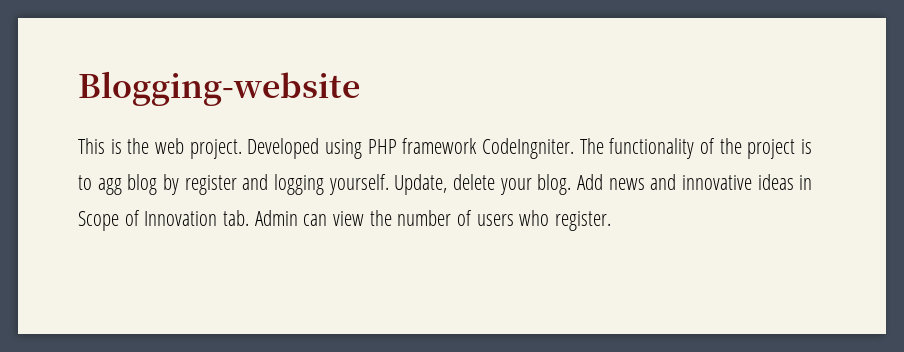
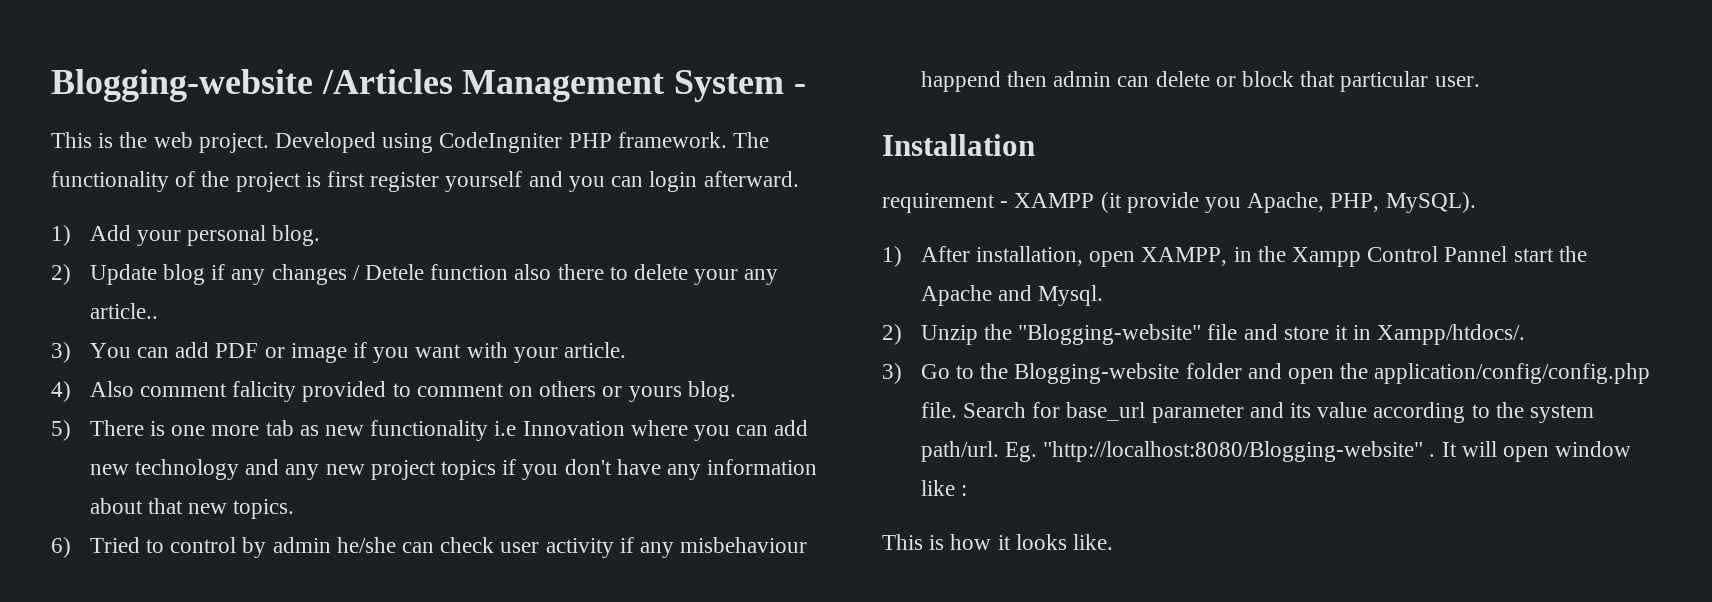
[78,71,360,106] Blogging-website -> [51,69,806,102] Blogging-website /Articles Management System -
[367,138,575,159] PHP framework CodeIngniter. -> [439,132,727,153] CodeIngniter PHP framework.
[78,174,813,195] [78,210,612,231] to agg blog by register and logging yourself. Update, delete your blog. Add news and innovative ideas in Scope of Innovation tab. Admin can view the number of users who register. -> [327,171,799,192] [51,225,321,246] [51,264,779,285] [89,303,158,319] [51,342,627,363] [51,381,736,402] [51,420,809,441] [89,459,818,480] [89,498,295,519] [51,537,808,558] [920,71,1480,92] [882,134,1035,156] [882,192,1476,213] [882,246,1587,267] [920,285,1104,306] [882,324,1526,345] [882,363,1651,384] [920,402,1595,423] [920,441,1632,462] [920,480,967,496] [882,534,1114,550] first register yourself and you can login afterward. // 1) Add your personal blog. // 2) Update blog if any changes / Detele function also there to delete your any article.. // 3) You can add PDF or image if you want with your article. // 4) Also comment falicity provided to comment on others or yours blog. // 5) There is one more tab as new functionality i.e Innovation where you can add new technology and any new project topics if you don't have any information about that new topics. // 6) Tried to control by admin he/she can check user activity if any misbehaviour happend then admin can delete or block that particular user. // Installation // requirement - XAMPP (it provide you Apache, PHP, MySQL). // 1) After installation, open XAMPP, in the Xampp Control Pannel start the Apache and Mysql. // 2) Unzip the "Blogging-website" file and store it in Xampp/htdocs/. // 3) Go to the Blogging-website folder and open the application/config/config.php file. Search for base_url parameter and its value according to the system path/url. Eg. "http://localhost:8080/Blogging-website" . It will open window like : // This is how it looks like.

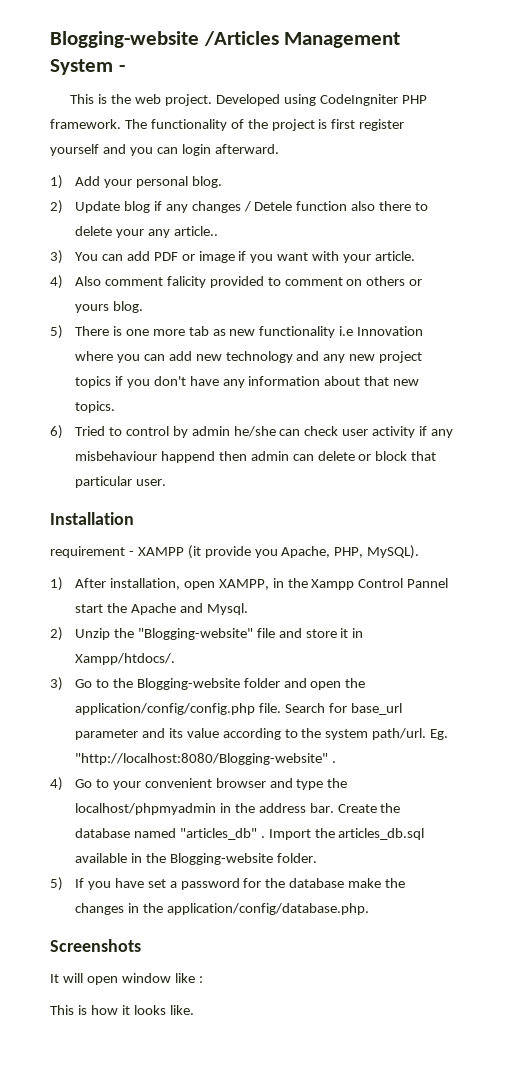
(1436, 455) none -> [50,777,348,791] [74,803,401,815] [74,828,425,840] [74,853,317,865] [50,877,406,891] [74,903,369,915] [50,939,141,952] // 4) Go to your convenient browser and type the localhost/phpmyadmin in the address bar. Create the database named "articles_db" . Import the articles_db.sql available in the Blogging-website folder. // 5) If you have set a password for the database make the changes in the application/config/database.php. // Screenshots //

